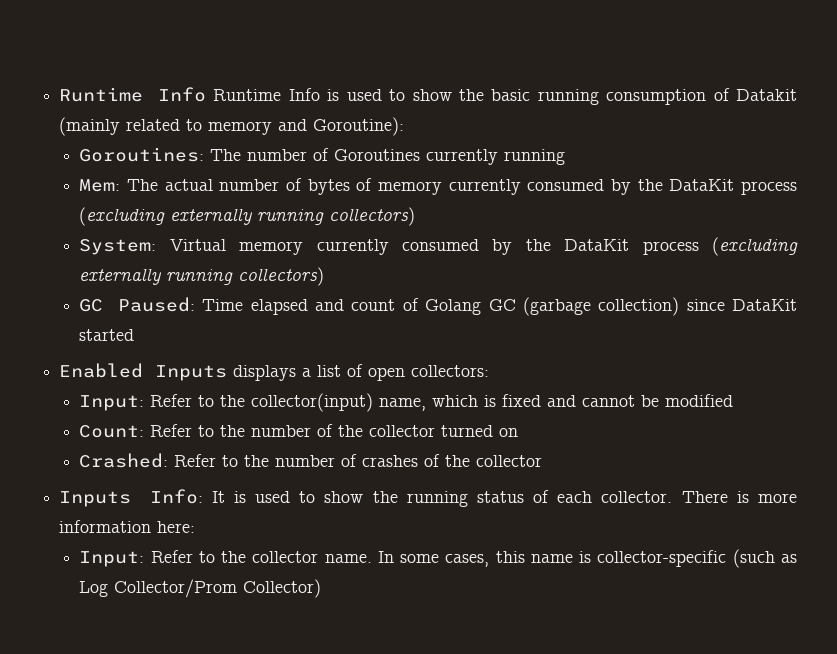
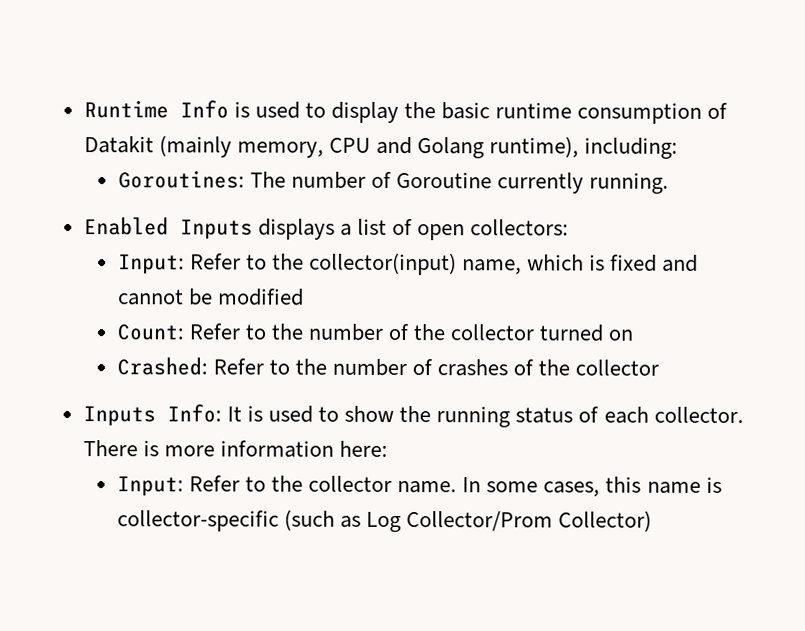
[59,87,452,102] Runtime Info Runtime Info is used to show -> [83,100,400,123] Runtime Info is used to display
[537,89,599,105] running -> [495,102,573,119] runtime
[126,117,405,136] [79,147,566,165] [79,178,797,195] [79,207,416,226] [79,237,799,256] [79,267,325,286] [79,297,798,316] [79,329,135,341] related to memory and Goroutine): // Goroutines: The number of Goroutines currently running // Mem: The actual number of bytes of memory currently consumed by the DataKit process (excluding externally running collectors) // System: Virtual memory currently consumed by the DataKit process (excluding externally running collectors) // GC Paused: Time elapsed and count of Golang GC (garbage collection) since DataKit started -> [236,136,679,159] [117,170,670,194] memory, CPU and Golang runtime), including: // Goroutines: The number of Goroutine currently running.

